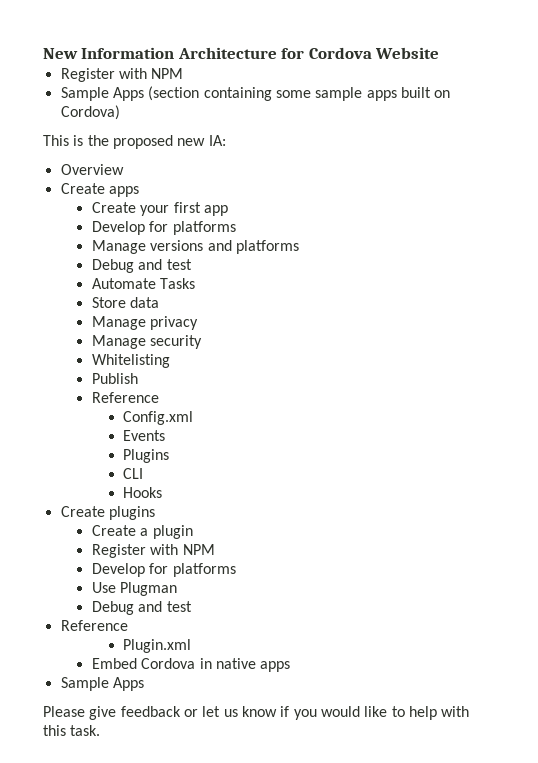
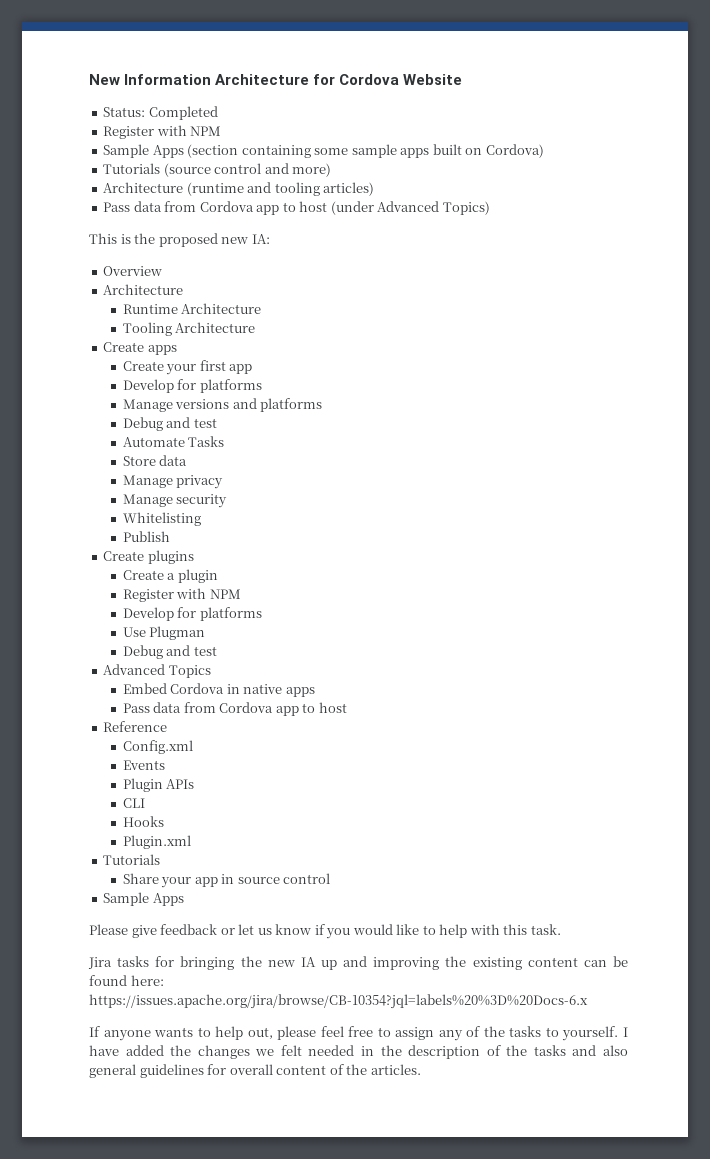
(440, 53) none -> [103,106,218,120] // Status: Completed
(120, 112) none -> [103,163,332,177] [103,182,375,196] [103,201,490,215] // Tutorials (source control and more) // Architecture (runtime and tooling articles) // Pass data from Cordova app to host (under Advanced Topics)
(124, 169) none -> [103,284,184,295] [122,303,262,314] [122,322,256,336] // Architecture // Runtime Architecture // Tooling Architecture
[91,392,159,403] [123,411,194,425] [123,430,166,441] [123,449,170,463] [123,468,144,479] [123,487,163,498] // Reference // Config.xml // Events // Plugins // CLI // Hooks -> (170, 536) none
[60,620,128,631] [123,639,192,653] Reference // Plugin.xml -> [103,664,211,678] Advanced Topics
(291, 666) none -> [122,702,347,716] [103,721,168,732] [122,740,193,754] [122,760,165,770] [122,778,195,792] [122,798,145,808] [122,816,164,827] [122,835,191,849] [103,854,161,865] [122,873,331,888] // Pass data from Cordova app to host // Reference // Config.xml // Events // Plugin APIs // CLI // Hooks // Plugin.xml // Tutorials // Share your app in source control
(101, 730) none -> [88,956,628,970] [89,975,164,986] [89,994,588,1009] [89,1026,629,1041] [89,1045,628,1059] [89,1064,421,1078] // Jira tasks for bringing the new IA up and improving the existing content can be found here: https://issues.apache.org/jira/browse/CB-10354?jql=labels%20%3D%20Docs-6.x // If anyone wants to help out, please feel free to assign any of the tasks to yourself. I have added the changes we felt needed in the description of the tasks and also general guidelines for overall content of the articles.

